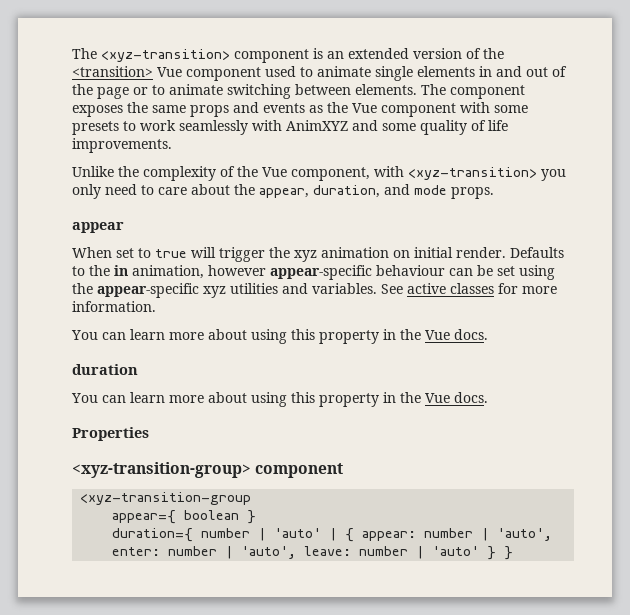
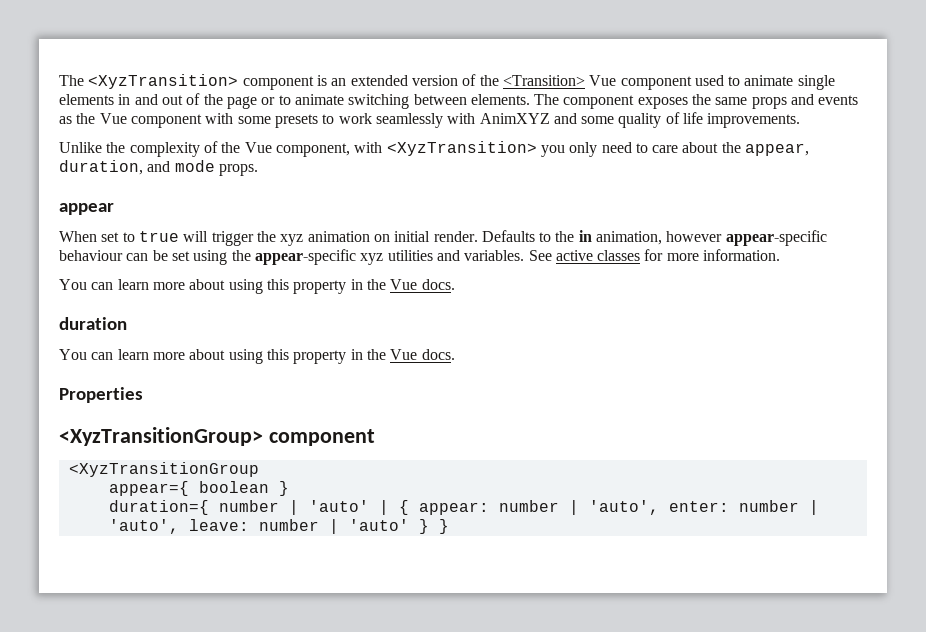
[72,48,230,62] The <xyz-transition> -> [59,74,239,89] The <XyzTransition>
[72,66,153,77] <transition> -> [502,75,585,86] <Transition>
[408,167,537,180] <xyz-transition> -> [386,141,537,156] <XyzTransition>
[72,462,251,478] <xyz-transition-group> -> [59,427,263,446] <XyzTransitionGroup>
[80,492,252,505] <xyz-transition-group -> [68,462,259,477] <XyzTransitionGroup

